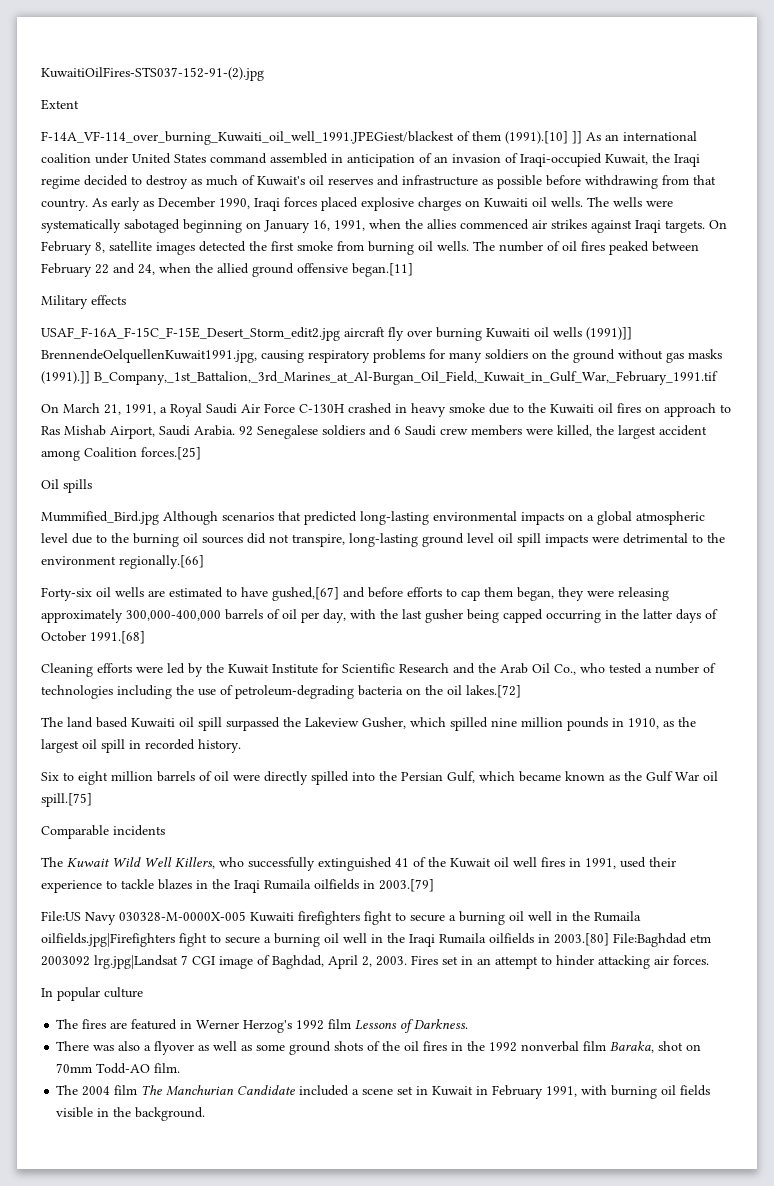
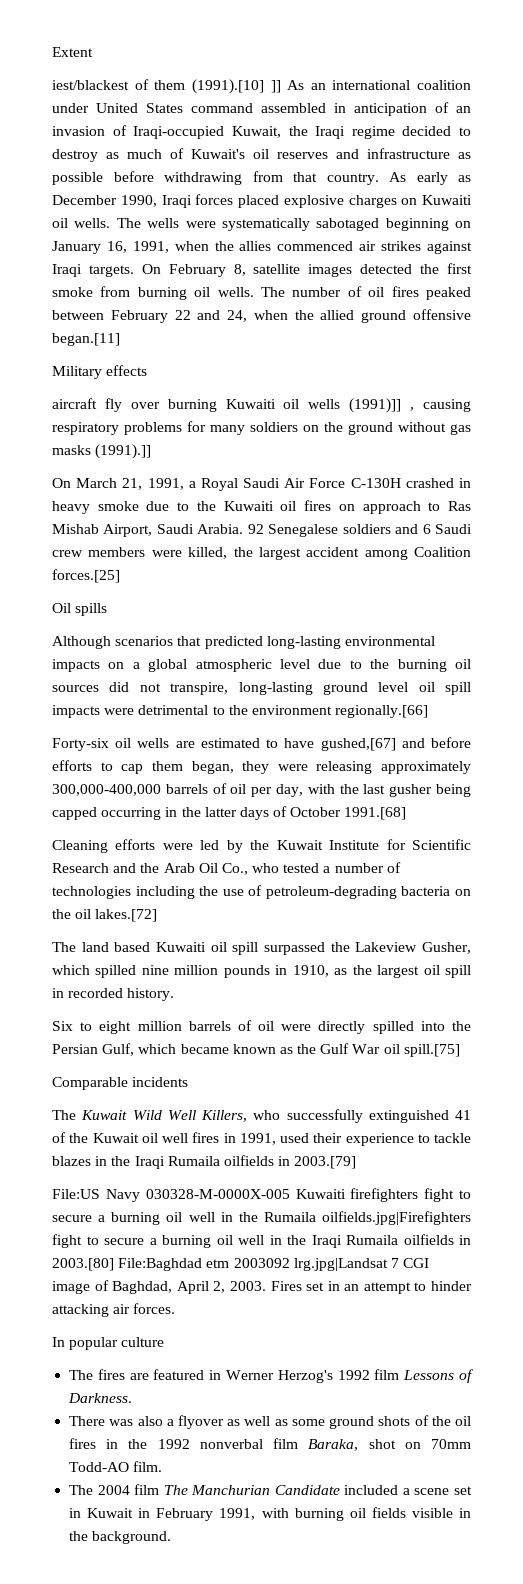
[41,67,264,81] KuwaitiOilFires-STS037-152-91-(2).jpg // -> (52, 52) none
[41,131,454,145] F-14A_VF-114_over_burning_Kuwaiti_oil_well_1991.JPEGiest/blackest -> [52,80,129,90] iest/blackest
[41,327,340,341] USAF_F-16A_F-15C_F-15E_Desert_Storm_edit2.jpg -> (148, 370) none
[41,349,257,363] BrennendeOelquellenKuwait1991.jpg, -> [410,407,415,411] ,
[94,371,718,385] B_Company,_1st_Battalion,_3rd_Marines_at_Al-Burgan_Oil_Field,_Kuwait_in_Gulf_War,_February_1991.tif -> (152, 451) none
[41,511,159,525] Mummified_Bird.jpg -> (108, 609) none

